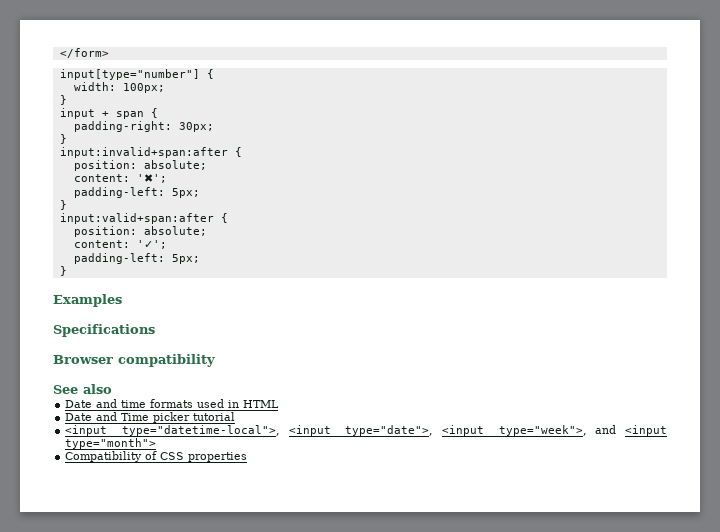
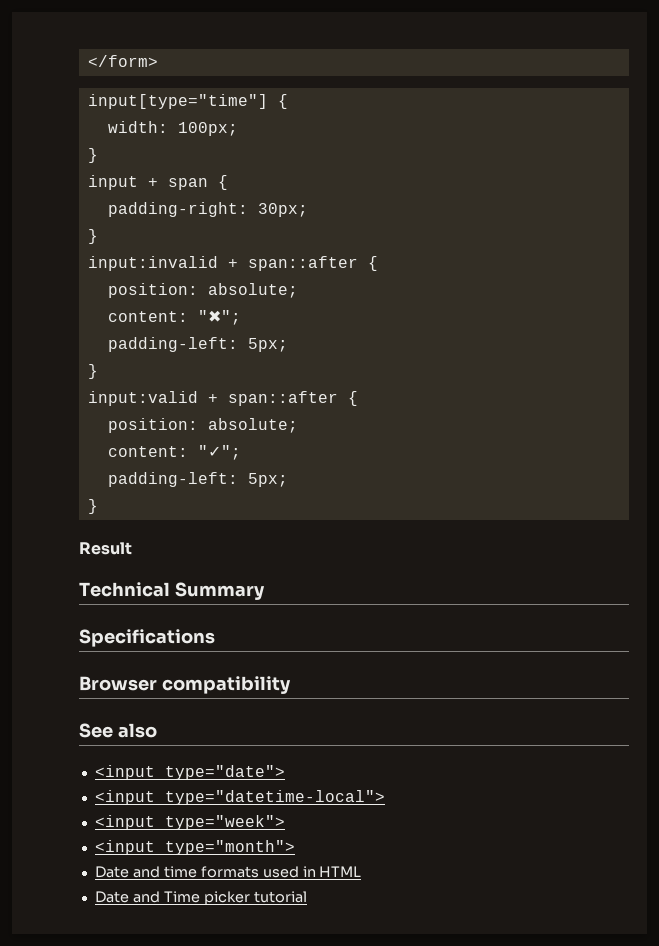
[59,69,200,80] input[type="number"] -> [87,94,268,109] input[type="time"]
[59,147,242,158] [73,160,207,171] [73,174,167,183] [73,187,200,198] [59,200,67,210] [59,213,228,224] [73,226,207,237] [73,240,167,249] [73,253,200,264] [59,266,67,276] [53,294,122,307] input:invalid+span:after { // position: absolute; // content: '✖'; // padding-left: 5px; // } // input:valid+span:after { // position: absolute; // content: '✓'; // padding-left: 5px; // } // Examples -> [87,256,378,271] [107,283,298,298] [107,310,241,325] [107,337,288,352] [87,364,98,379] [87,391,358,406] [107,418,298,433] [107,445,241,460] [107,472,288,487] [87,499,98,514] [79,542,132,555] [79,582,265,600] input:invalid + span::after { // position: absolute; // content: "✖"; // padding-left: 5px; // } // input:valid + span::after { // position: absolute; // content: "✓"; // padding-left: 5px; // } // Result // Technical Summary
(112, 389) none -> [94,765,285,780] [94,790,385,805] [94,815,285,830] [94,840,295,855] // <input type="date"> // <input type="datetime-local"> // <input type="week"> // <input type="month">
[65,425,667,436] [65,438,157,449] [65,451,248,462] // <input type="datetime-local">, <input type="date">, <input type="week">, and <input type="month"> // Compatibility of CSS properties -> (307, 897) none

